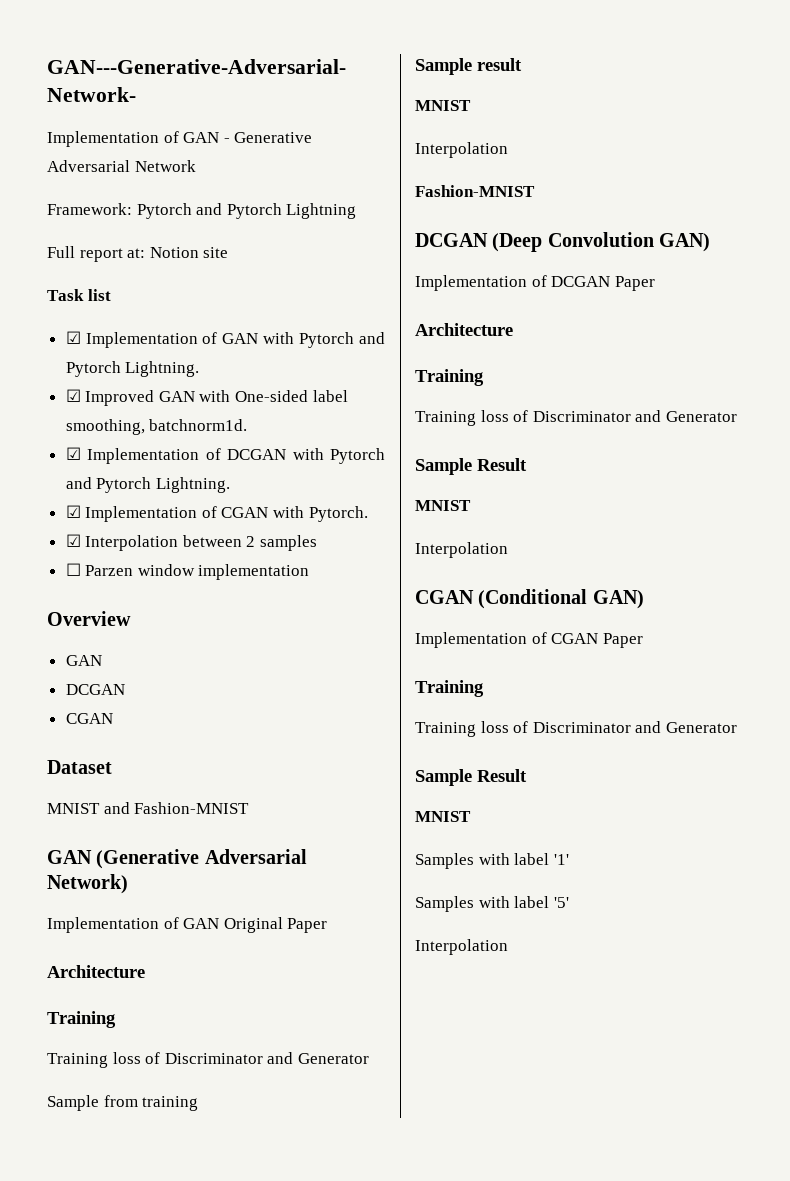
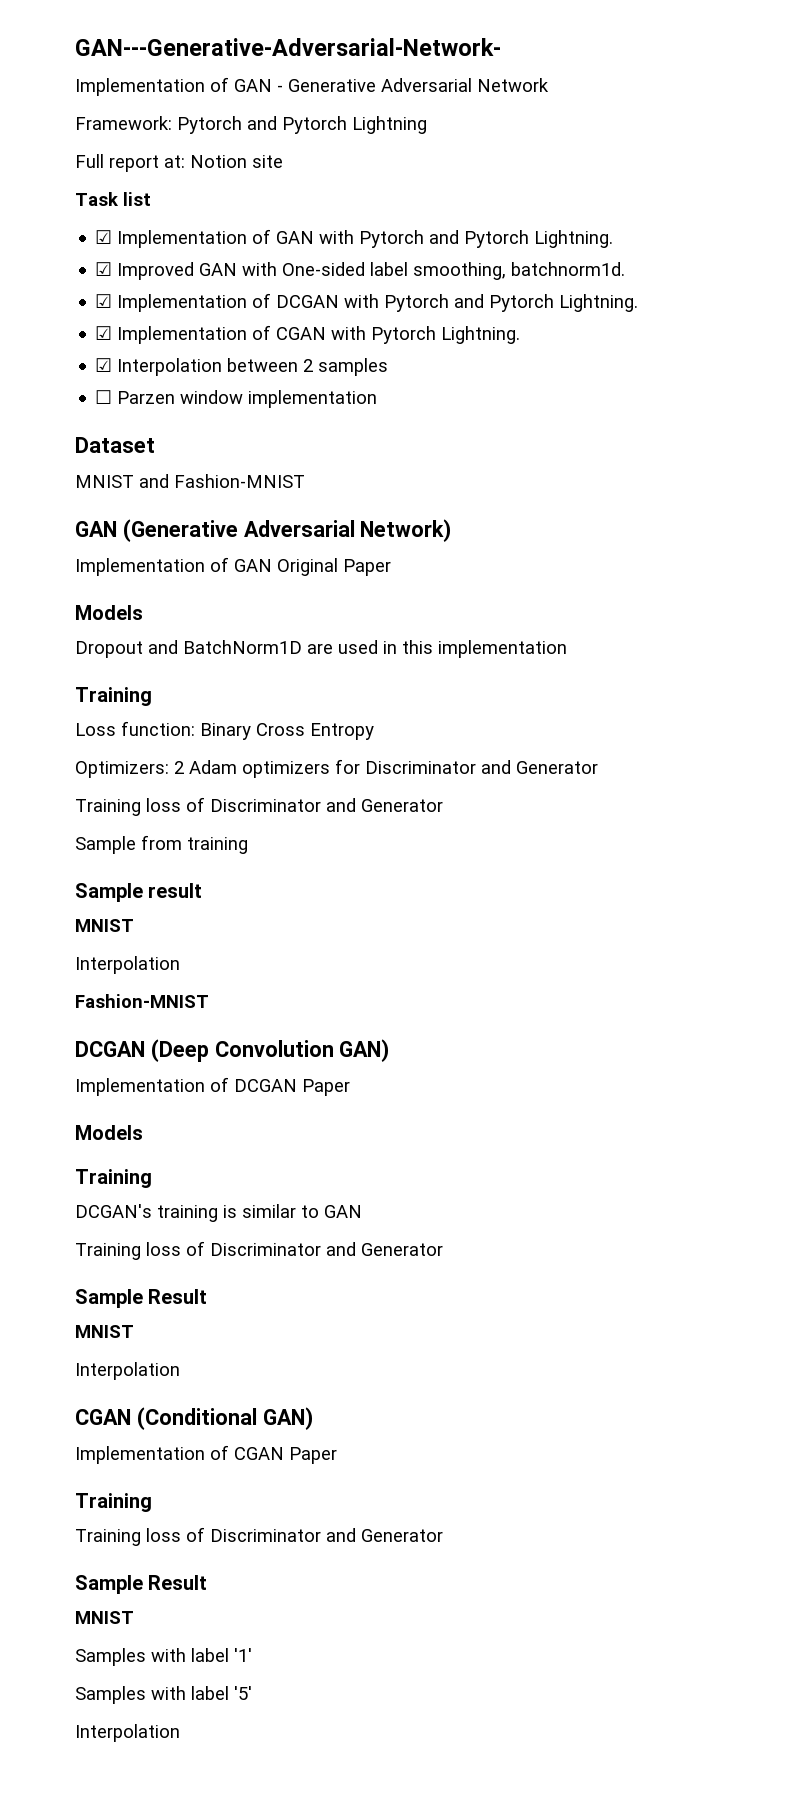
[308,506,368,522] Pytorch. -> [371,326,521,344] Pytorch Lightning.
[47,611,131,626] [65,655,102,666] [65,684,125,695] [65,713,113,724] // Overview // GAN // DCGAN // CGAN -> (378, 399) none
[47,965,145,978] [47,1011,116,1028] Architecture // Training -> [75,605,143,620] [75,640,567,658] [75,687,152,706] [75,721,374,740] [75,759,598,778] Models // Dropout and BatchNorm1D are used in this implementation // Training // Loss function: Binary Cross Entropy // Optimizers: 2 Adam optimizers for Discriminator and Generator
[415,323,513,336] [415,369,484,386] Architecture // Training -> [75,1125,143,1140] [75,1169,152,1188] [75,1204,362,1222] Models // Training // DCGAN's training is similar to GAN

